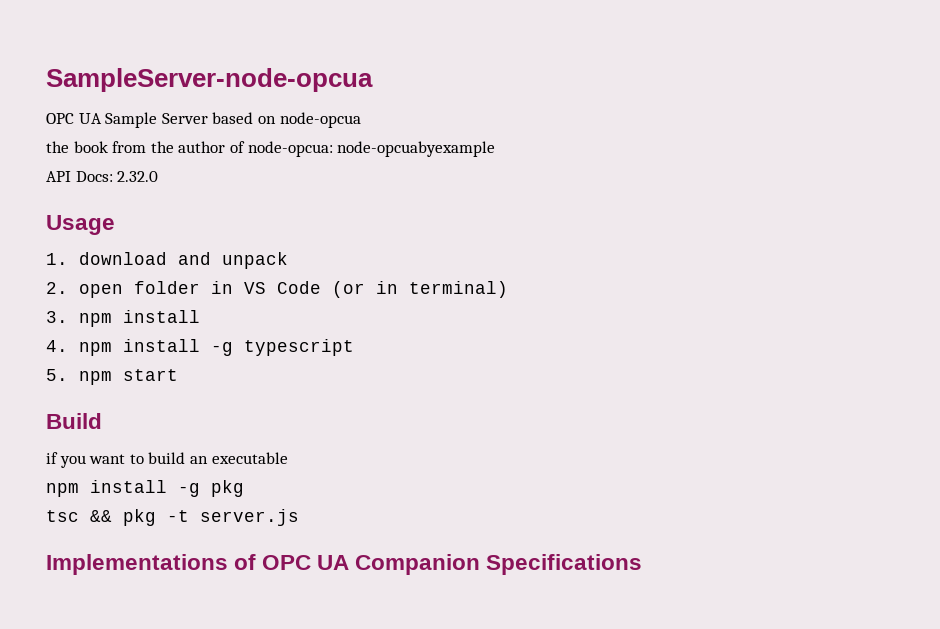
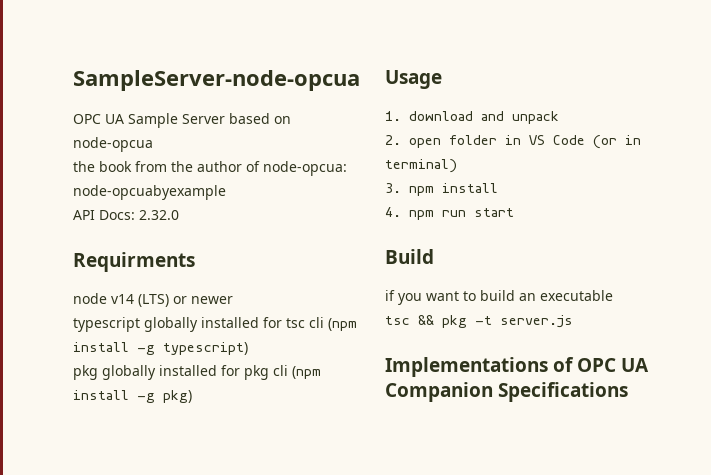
(159, 176) none -> [73,252,195,272] [73,293,233,307] [73,317,357,332] [73,342,248,355] [73,365,321,380] [73,390,192,403] // Requirments // node v14 (LTS) or newer // typescript globally installed for tsc cli (npm install -g typescript) // pkg globally installed for pkg cli (npm install -g pkg)
[123,339,354,356] [46,369,112,385] install -g typescript // 5. npm -> [442,210,466,217] run
[46,480,244,497] // npm install -g pkg -> (613, 295) none

